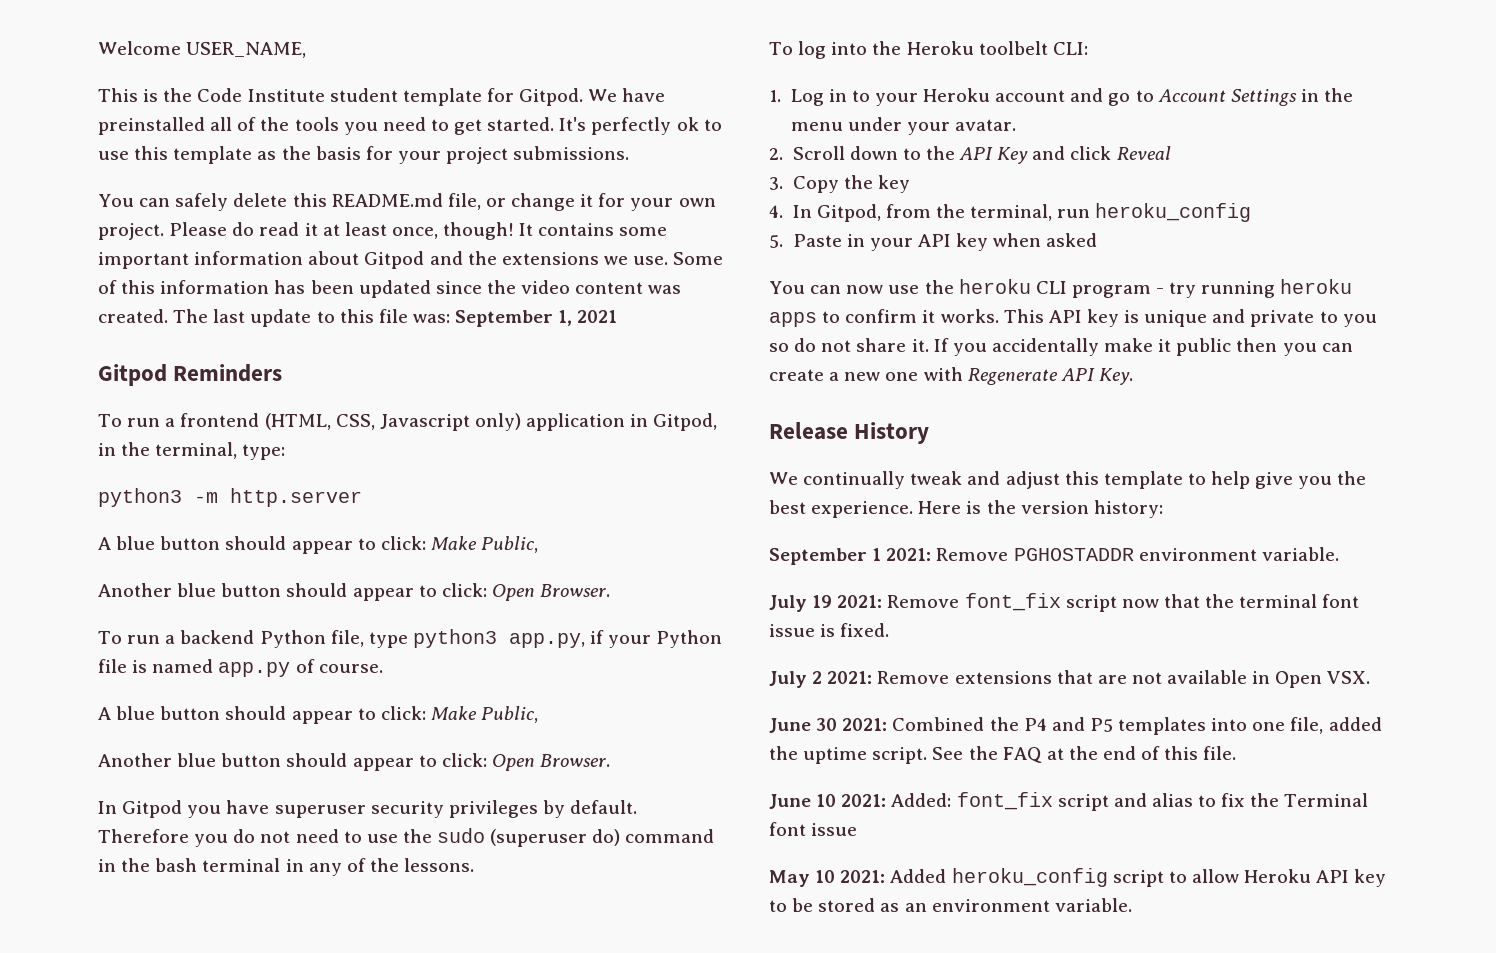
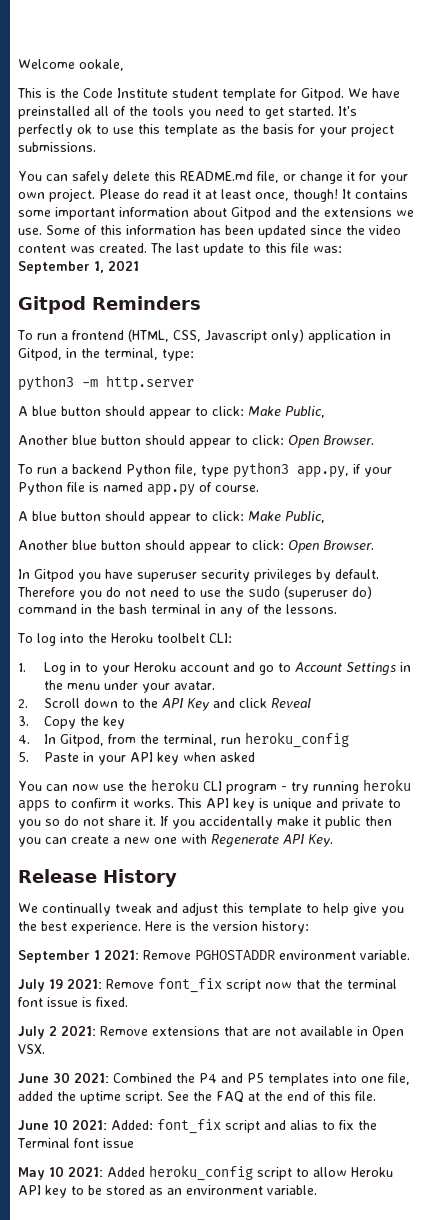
[186,42,307,58] USER_NAME, -> [79,59,124,71] ookale,

